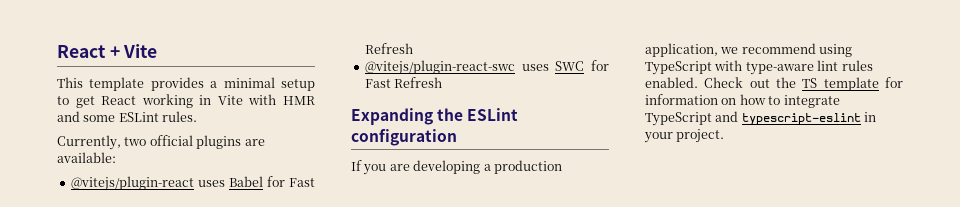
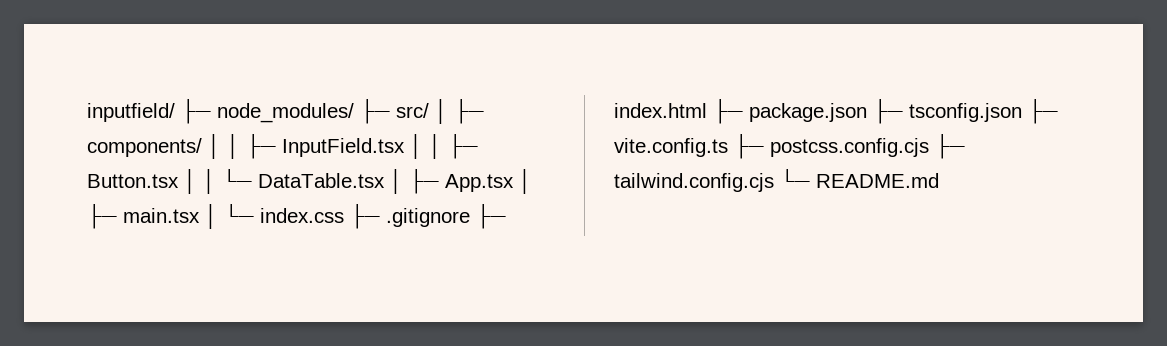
[57,44,158,58] [57,77,315,91] [57,94,316,108] [57,111,198,122] [57,135,265,150] [57,152,116,163] [70,176,315,191] [364,43,413,54] [364,60,609,75] [364,77,443,88] [351,108,519,125] [351,129,457,146] [351,160,562,175] [645,43,853,57] [645,60,873,75] [645,77,903,91] [645,94,840,108] [645,111,877,126] [644,129,725,143] React + Vite // This template provides a minimal setup to get React working in Vite with HMR and some ESLint rules. // Currently, two official plugins are available: // @vitejs/plugin-react uses Babel for Fast Refresh // @vitejs/plugin-react-swc uses SWC for Fast Refresh // Expanding the ESLint configuration // If you are developing a production application, we recommend using TypeScript with type-aware lint rules enabled. Check out the TS template for information on how to integrate TypeScript and typescript-eslint in your project. -> [87,99,484,124] [87,134,478,159] [87,169,532,194] [87,204,506,229] [614,99,1058,124] [614,134,965,159] [614,169,939,192] inputfield/ ├─ node_modules/ ├─ src/ │ ├─ components/ │ │ ├─ InputField.tsx │ │ ├─ Button.tsx │ │ └─ DataTable.tsx │ ├─ App.tsx │ ├─ main.tsx │ └─ index.css ├─ .gitignore ├─ index.html ├─ package.json ├─ tsconfig.json ├─ vite.config.ts ├─ postcss.config.cjs ├─ tailwind.config.cjs └─ README.md

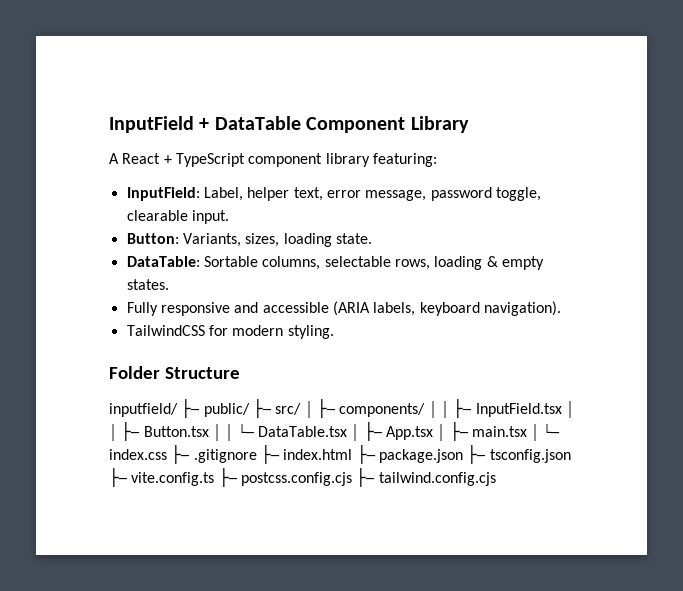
(87, 112) none -> [109,116,469,133] [109,153,437,167] [126,187,541,201] [126,210,229,224] [126,233,372,247] [126,256,544,270] [126,279,169,290] [126,301,561,316] [126,325,334,339] [109,366,240,379] InputField + DataTable Component Library // A React + TypeScript component library featuring: // InputField: Label, helper text, error message, password toggle, clearable input. // Button: Variants, sizes, loading state. // DataTable: Sortable columns, selectable rows, loading & empty states. // Fully responsive and accessible (ARIA labels, keyboard navigation). // TailwindCSS for modern styling. // Folder Structure //
[217,103,354,123] node_modules/ -> [203,403,250,417] public/
[780,169,939,188] └─ README.md -> (496, 479) none

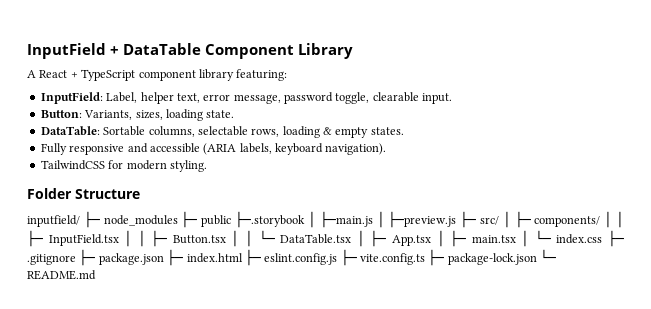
[203,403,250,417] public/ -> [103,211,457,228] node_modules ├─ public ├─.storybook │ ├─main.js │ ├─preview.js
[283,444,571,464] [109,467,496,487] index.html ├─ package.json ├─ tsconfig.json ├─ vite.config.ts ├─ postcss.config.cjs ├─ tailwind.config.cjs -> [98,249,557,266] [27,270,96,280] package.json ├─ index.html ├─ eslint.config.js ├─ vite.config.ts ├─ package-lock.json └─ README.md

